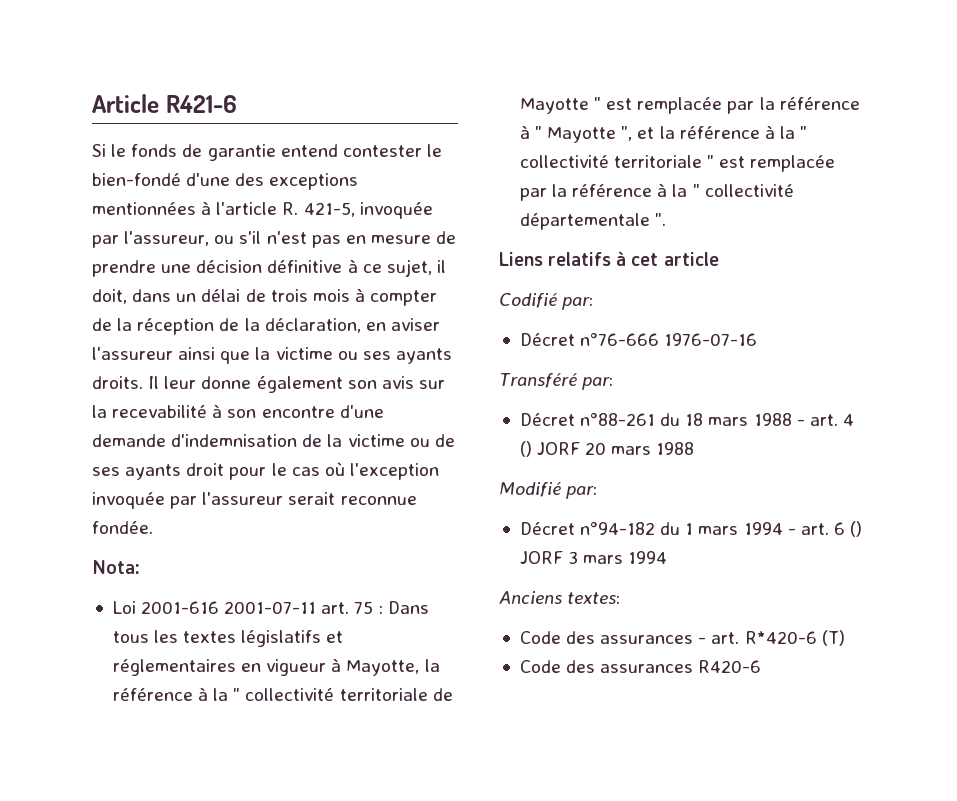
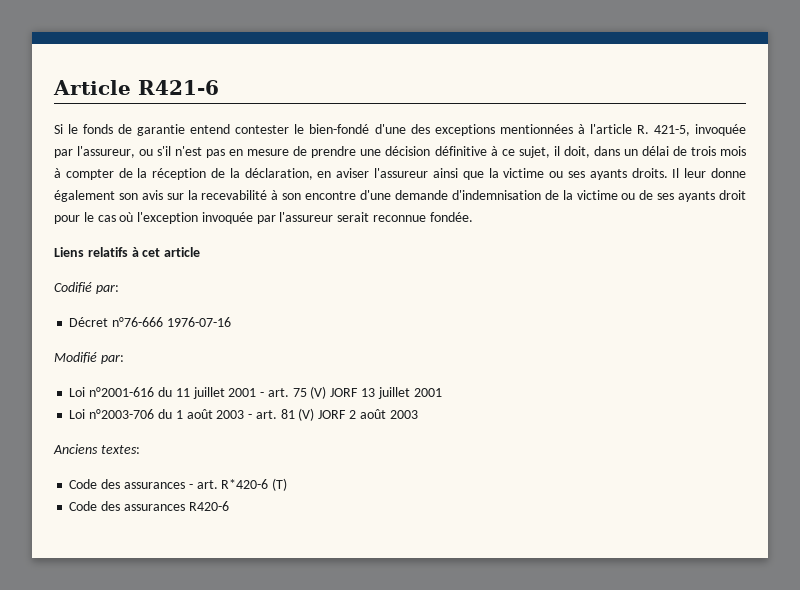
[92,560,140,574] [112,601,429,614] [112,630,344,647] [112,658,440,676] [112,687,453,701] [519,97,860,114] [519,125,808,143] [519,155,836,172] [519,183,794,201] [519,213,667,230] // Nota: // Loi 2001-616 2001-07-11 art. 75 : Dans tous les textes législatifs et réglementaires en vigueur à Mayotte, la référence à la " collectivité territoriale de Mayotte " est remplacée par la référence à " Mayotte ", et la référence à la " collectivité territoriale " est remplacée par la référence à la " collectivité départementale ". -> (473, 217) none
[499,373,614,390] [519,412,854,426] [519,441,695,457] [499,482,598,499] [519,521,863,537] [519,551,668,564] Transféré par: // Décret n°88-261 du 18 mars 1988 - art. 4 () JORF 20 mars 1988 // Modifié par: // Décret n°94-182 du 1 mars 1994 - art. 6 () JORF 3 mars 1994 -> [54,352,124,364] [69,386,442,399] [69,408,418,421] Modifié par: // Loi n°2001-616 du 11 juillet 2001 - art. 75 (V) JORF 13 juillet 2001 // Loi n°2003-706 du 1 août 2003 - art. 81 (V) JORF 2 août 2003

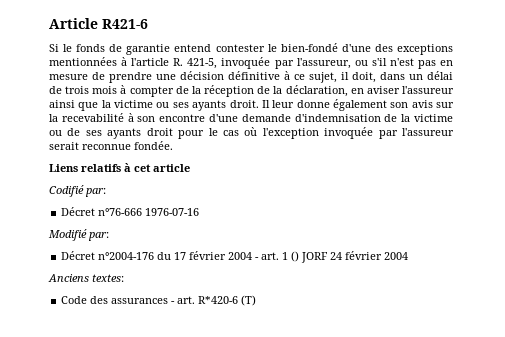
[631,168,668,178] droits. -> [229,100,259,108] droit.
[69,386,442,399] [69,408,418,421] Loi n°2001-616 du 11 juillet 2001 - art. 75 (V) JORF 13 juillet 2001 // Loi n°2003-706 du 1 août 2003 - art. 81 (V) JORF 2 août 2003 -> [61,251,409,263] Décret n°2004-176 du 17 février 2004 - art. 1 () JORF 24 février 2004
[69,501,229,511] // Code des assurances R420-6 -> (257, 300) none

